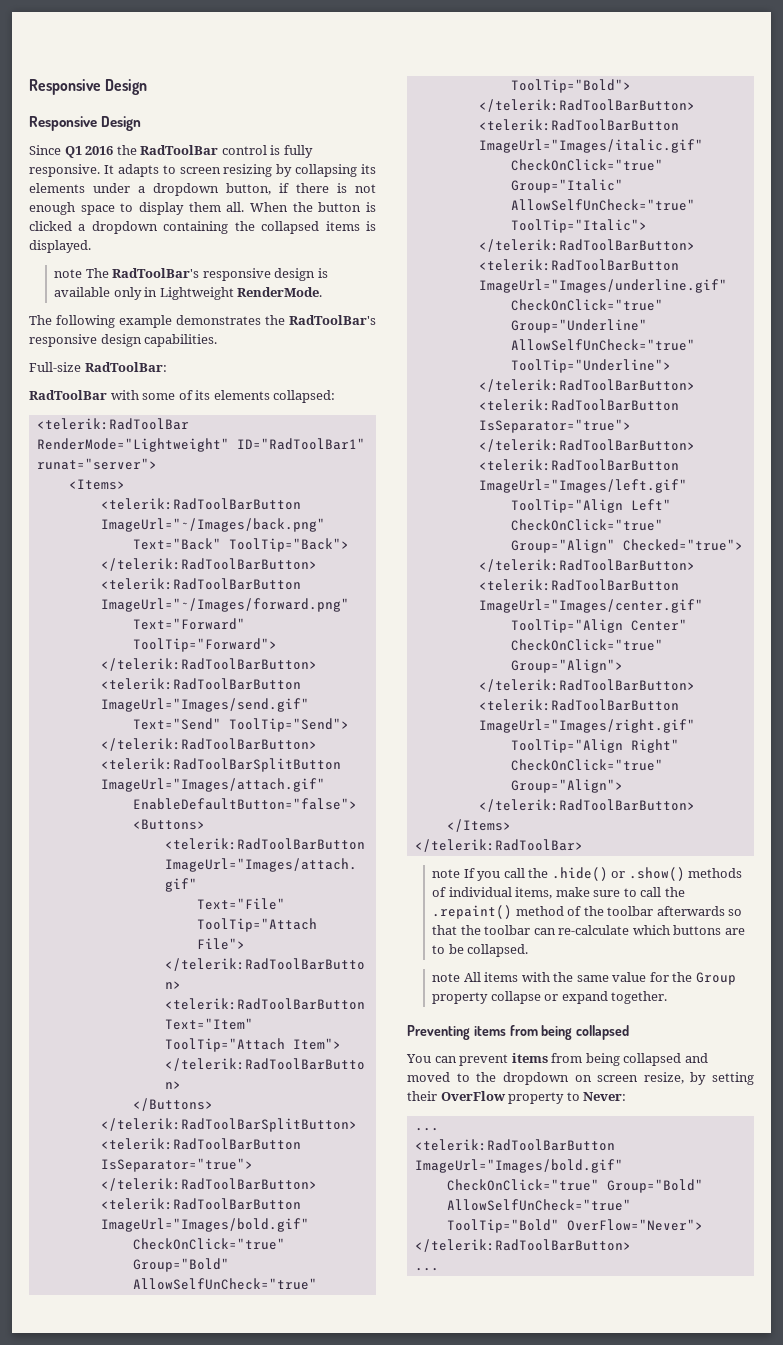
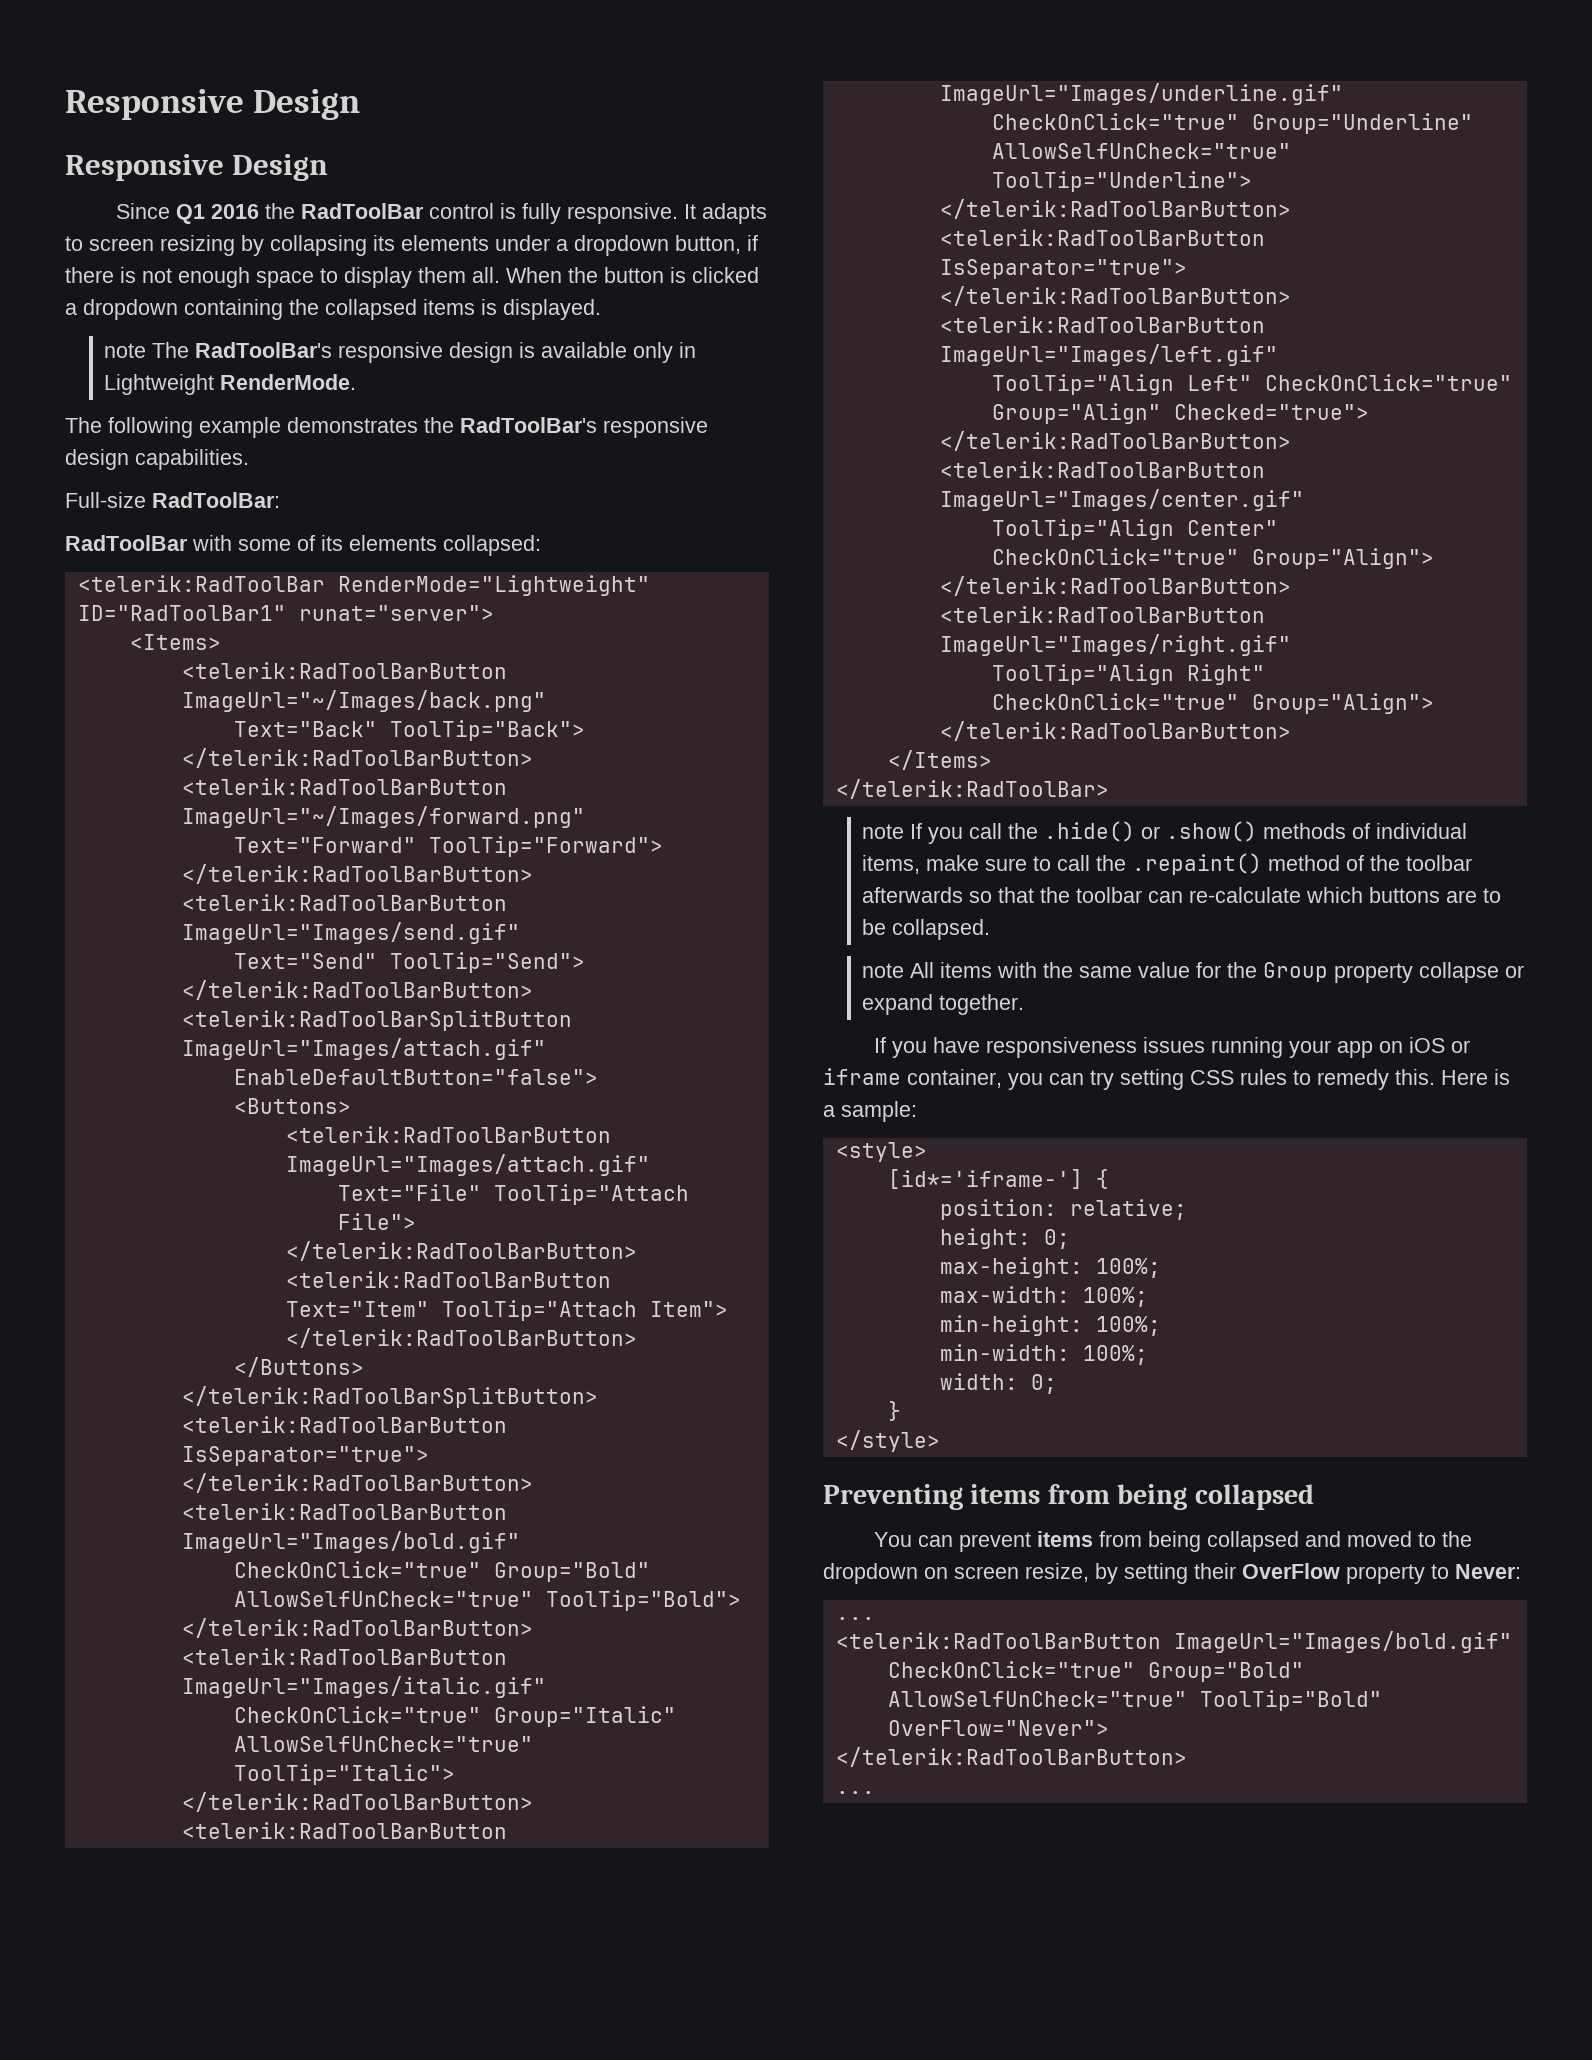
(668, 997) none -> [874,1037,1471,1058] [823,1068,1510,1090] [823,1101,917,1122] [835,1142,927,1162] [887,1169,1109,1189] [939,1199,1187,1220] [939,1228,1070,1249] [939,1257,1161,1278] [939,1286,1148,1307] [939,1315,1161,1336] [939,1344,1148,1365] [939,1373,1057,1394] [887,1401,901,1421] [835,1430,940,1452] // If you have responsiveness issues running your app on iOS or iframe container, you can try setting CSS rules to remedy this. Here is a sample: // <style> // [id*='iframe-'] { // position: relative; // height: 0; // max-height: 100%; // max-width: 100%; // min-height: 100%; // min-width: 100%; // width: 0; // } // </style>

